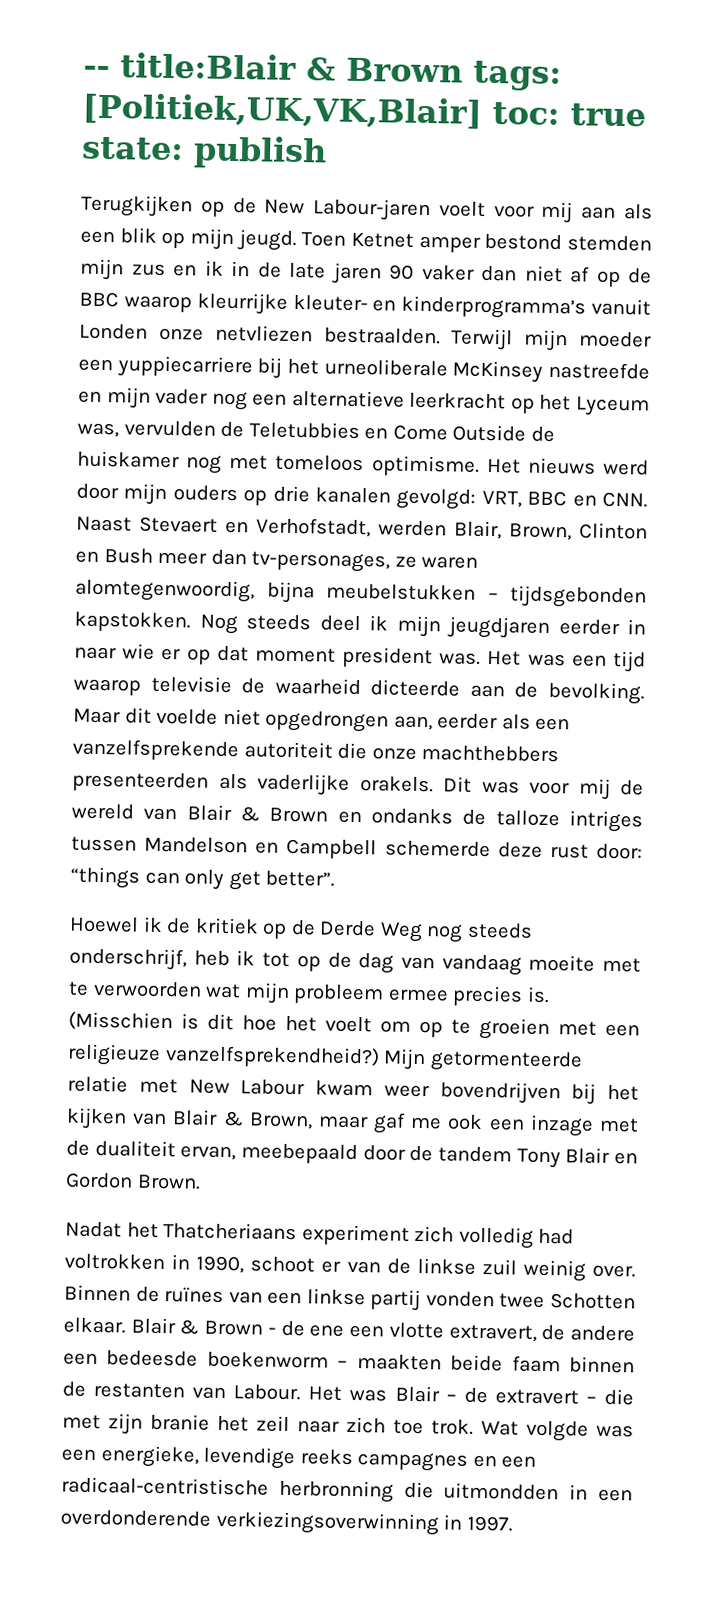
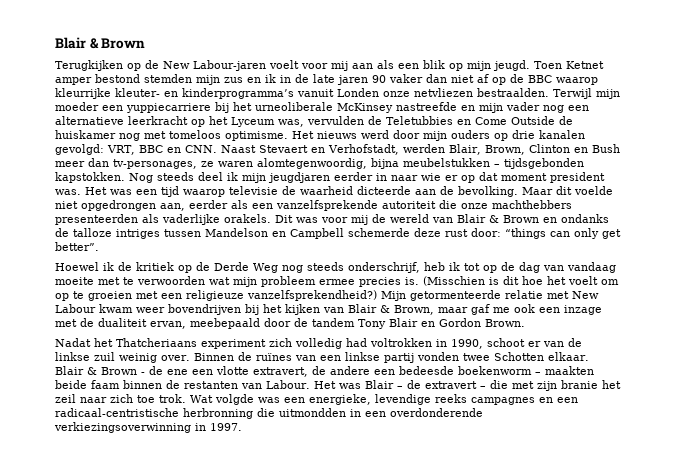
[83,52,562,92] [82,92,646,129] [81,135,327,170] -- title:Blair & Brown tags: [Politiek,UK,VK,Blair] toc: true state: publish -> [55,37,146,49] Blair & Brown

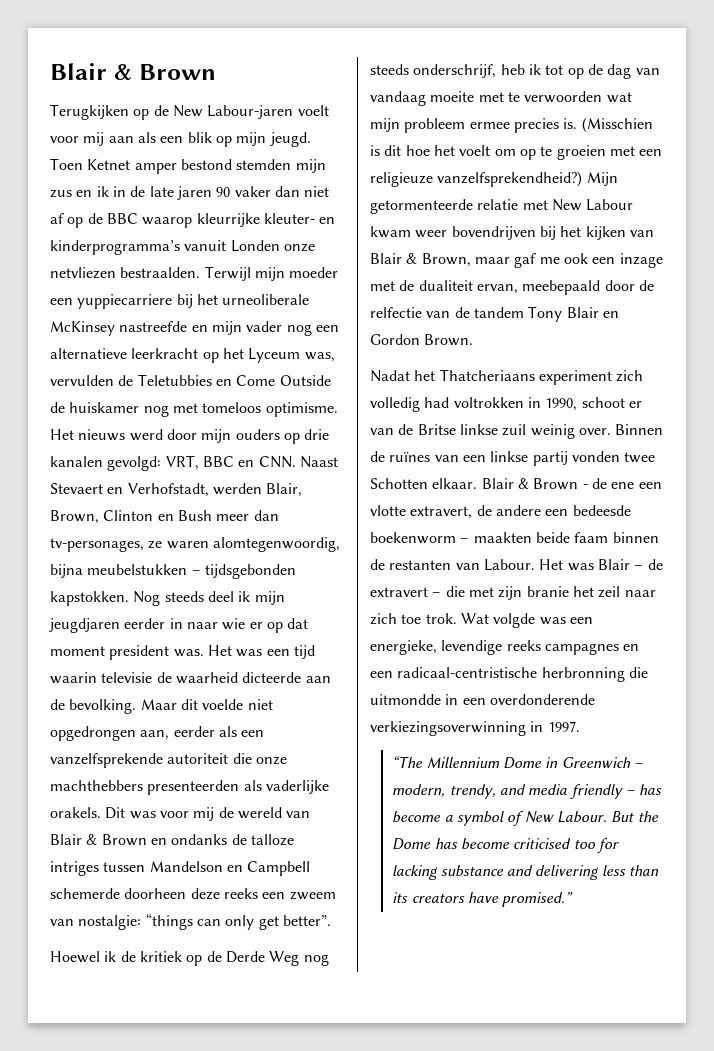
[183,189,225,197] waarop -> [50,672,97,684] waarin
[414,228,501,237] deze rust door: -> [124,888,336,900] [50,915,142,930] doorheen deze reeks een zweem van nostalgie:
(308, 322) none -> [370,307,470,318] relfectie van de
(582, 342) none -> [417,424,456,435] Britse
[279,408,346,417] uitmondden -> [370,694,441,705] uitmondde
(242, 427) none -> [392,756,643,769] [392,784,663,799] [392,811,659,826] [392,838,619,853] [392,865,659,880] [392,892,574,907] // “The Millennium Dome in Greenwich – modern, trendy, and media friendly – has become a symbol of New Labour. But the Dome has become criticised too for lacking substance and delivering less than its creators have promised.”

